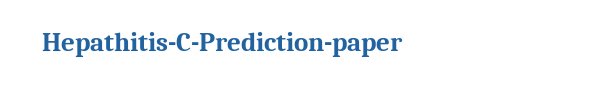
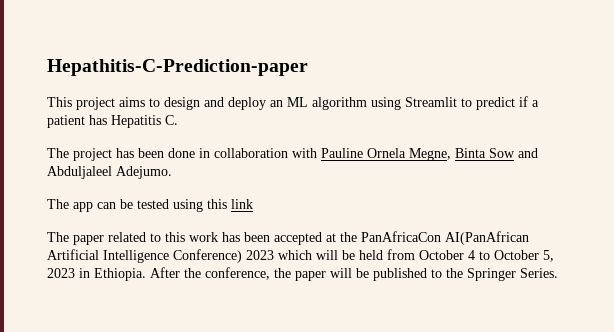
(404, 44) none -> [47,96,539,110] [47,115,178,128] [47,148,538,161] [47,166,172,179] [47,199,253,212] [47,231,529,245] [47,249,554,263] [47,267,558,281] // This project aims to design and deploy an ML algorithm using Streamlit to predict if a patient has Hepatitis C. // The project has been done in collaboration with Pauline Ornela Megne, Binta Sow and Abduljaleel Adejumo. // The app can be tested using this link // The paper related to this work has been accepted at the PanAfricaCon AI(PanAfrican Artificial Intelligence Conference) 2023 which will be held from October 4 to October 5, 2023 in Ethiopia. After the conference, the paper will be published to the Springer Series.

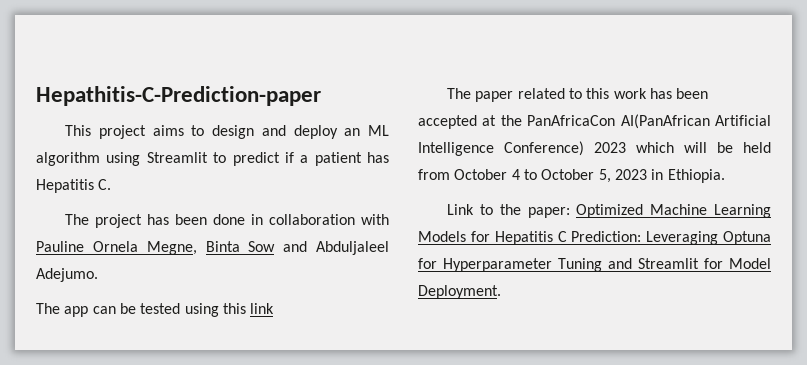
[150,267,558,281] After the conference, the paper will be published to the Springer Series. -> [447,204,771,218] [418,231,771,245] [418,258,771,272] [418,285,501,299] // Link to the paper: Optimized Machine Learning Models for Hepatitis C Prediction: Leveraging Optuna for Hyperparameter Tuning and Streamlit for Model Deployment.

